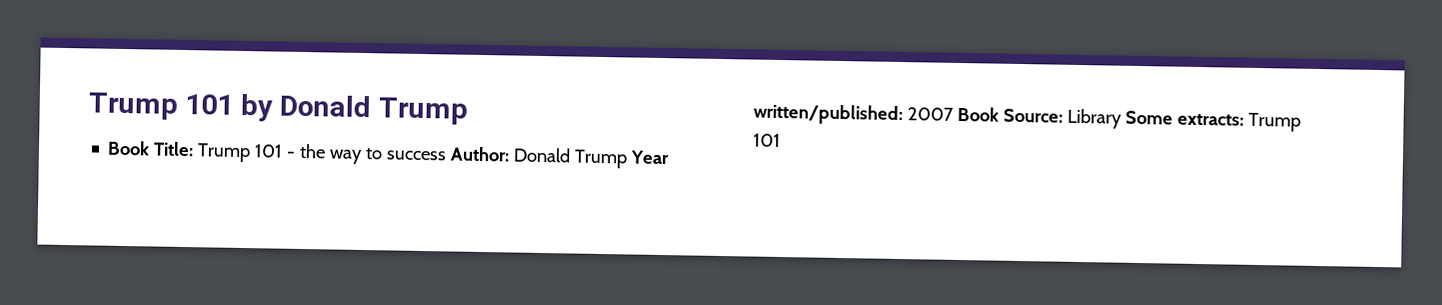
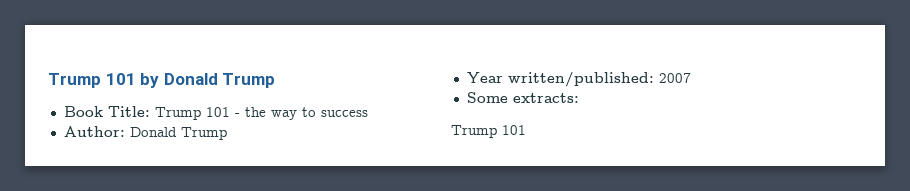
(447, 155) none -> (368, 113) //
(629, 159) none -> (227, 133) //
[957,106,1123,129] Book Source: Library -> (691, 78) //
(1245, 119) none -> (579, 98) //

